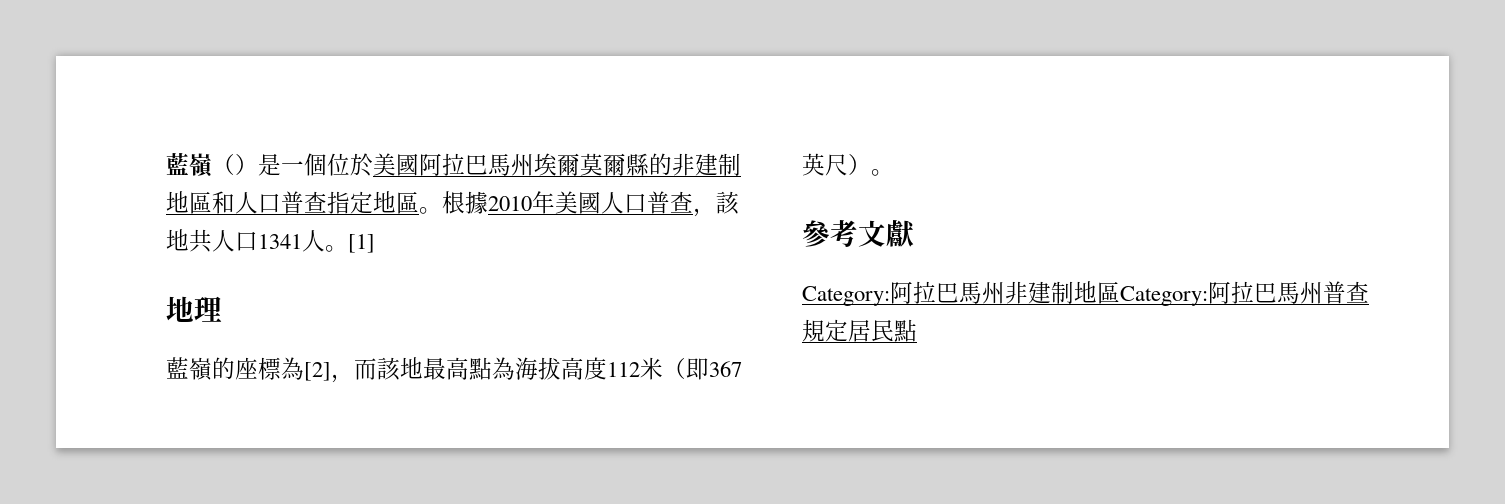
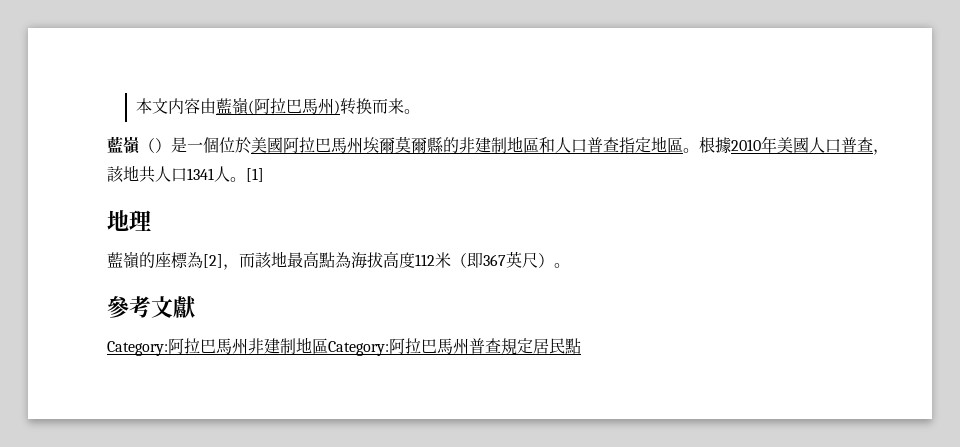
(166, 163) none -> [135,98,420,115] 本文内容由藍嶺(阿拉巴馬州)转换而来。 //

